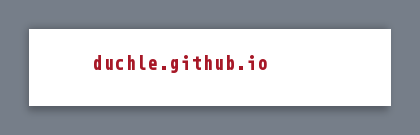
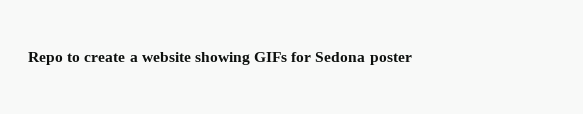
[92,55,268,73] duchle.github.io -> [28,52,412,65] Repo to create a website showing GIFs for Sedona poster

